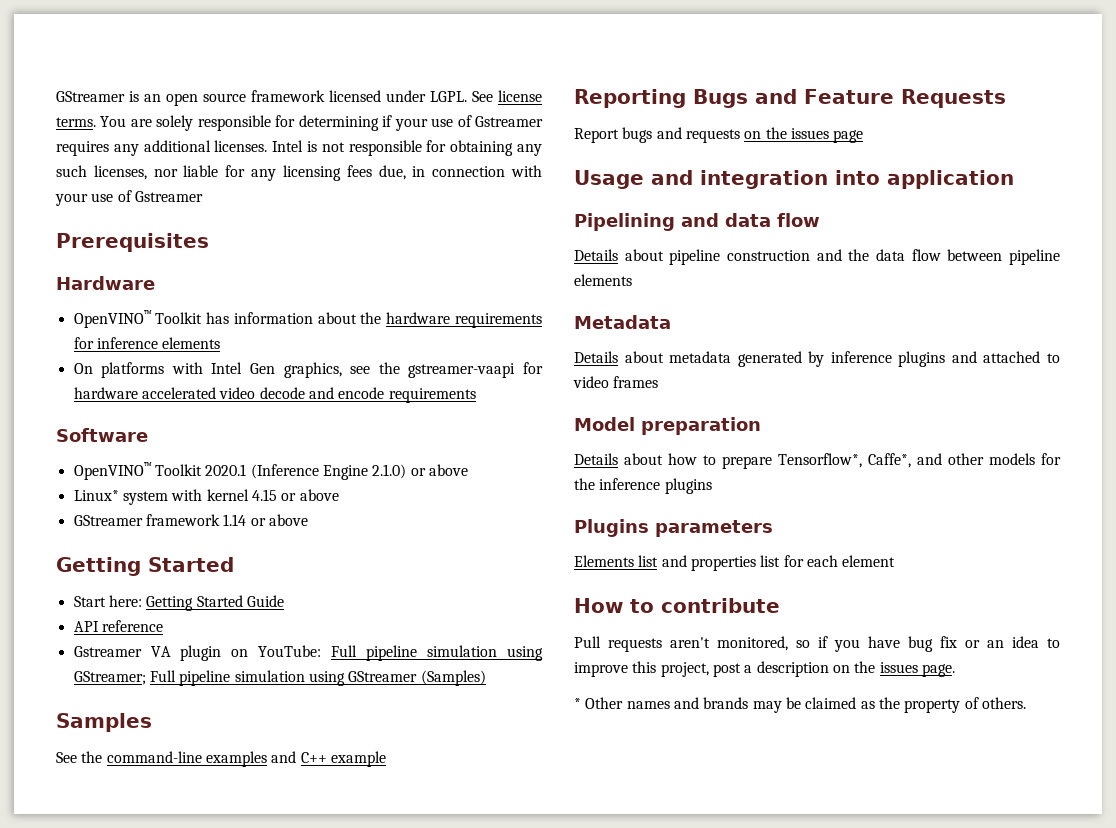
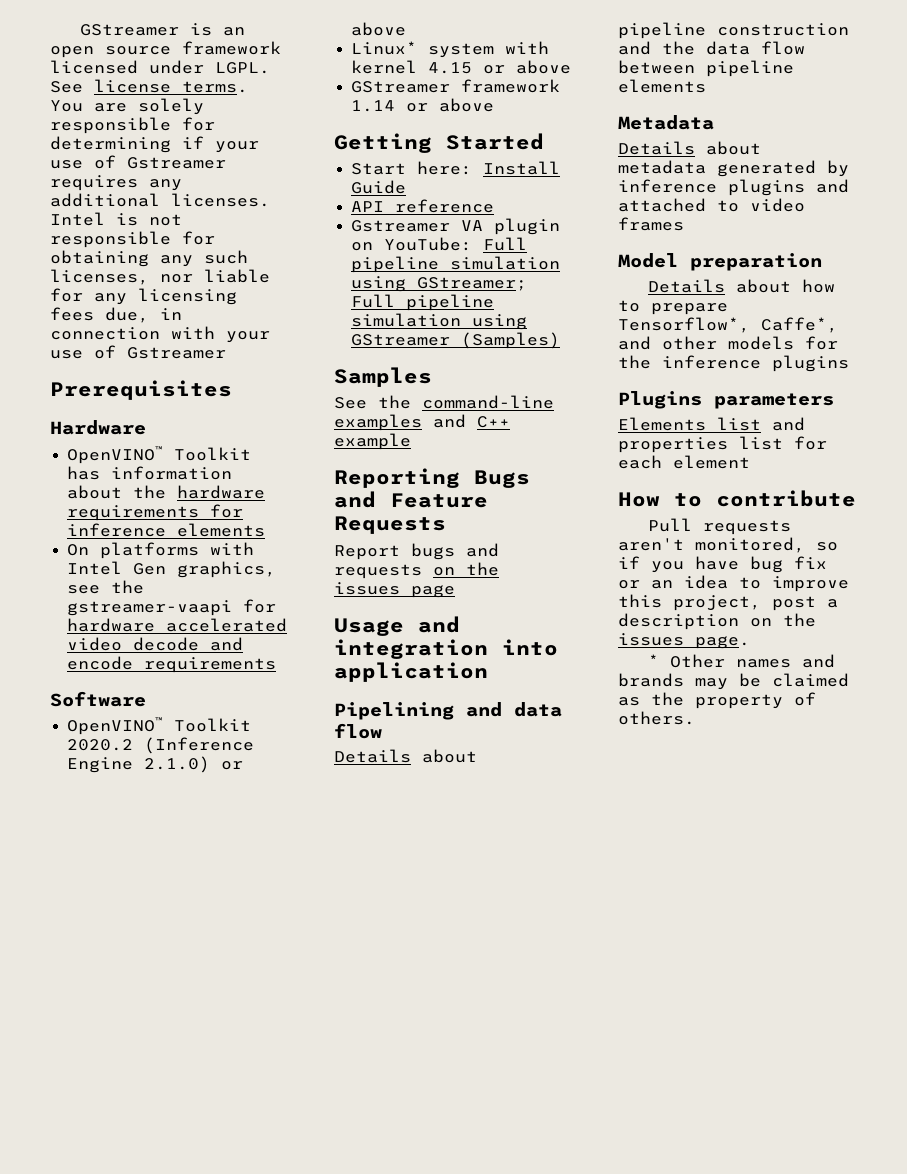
[205,464,247,476] 2020.1 -> [67,739,134,751] 2020.2
[146,595,243,611] Getting Started -> [483,161,561,175] Install

